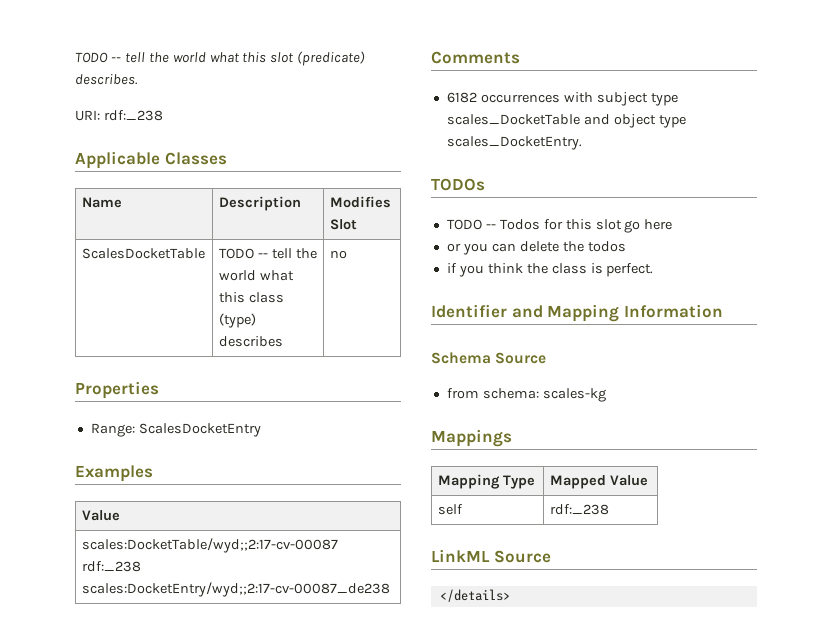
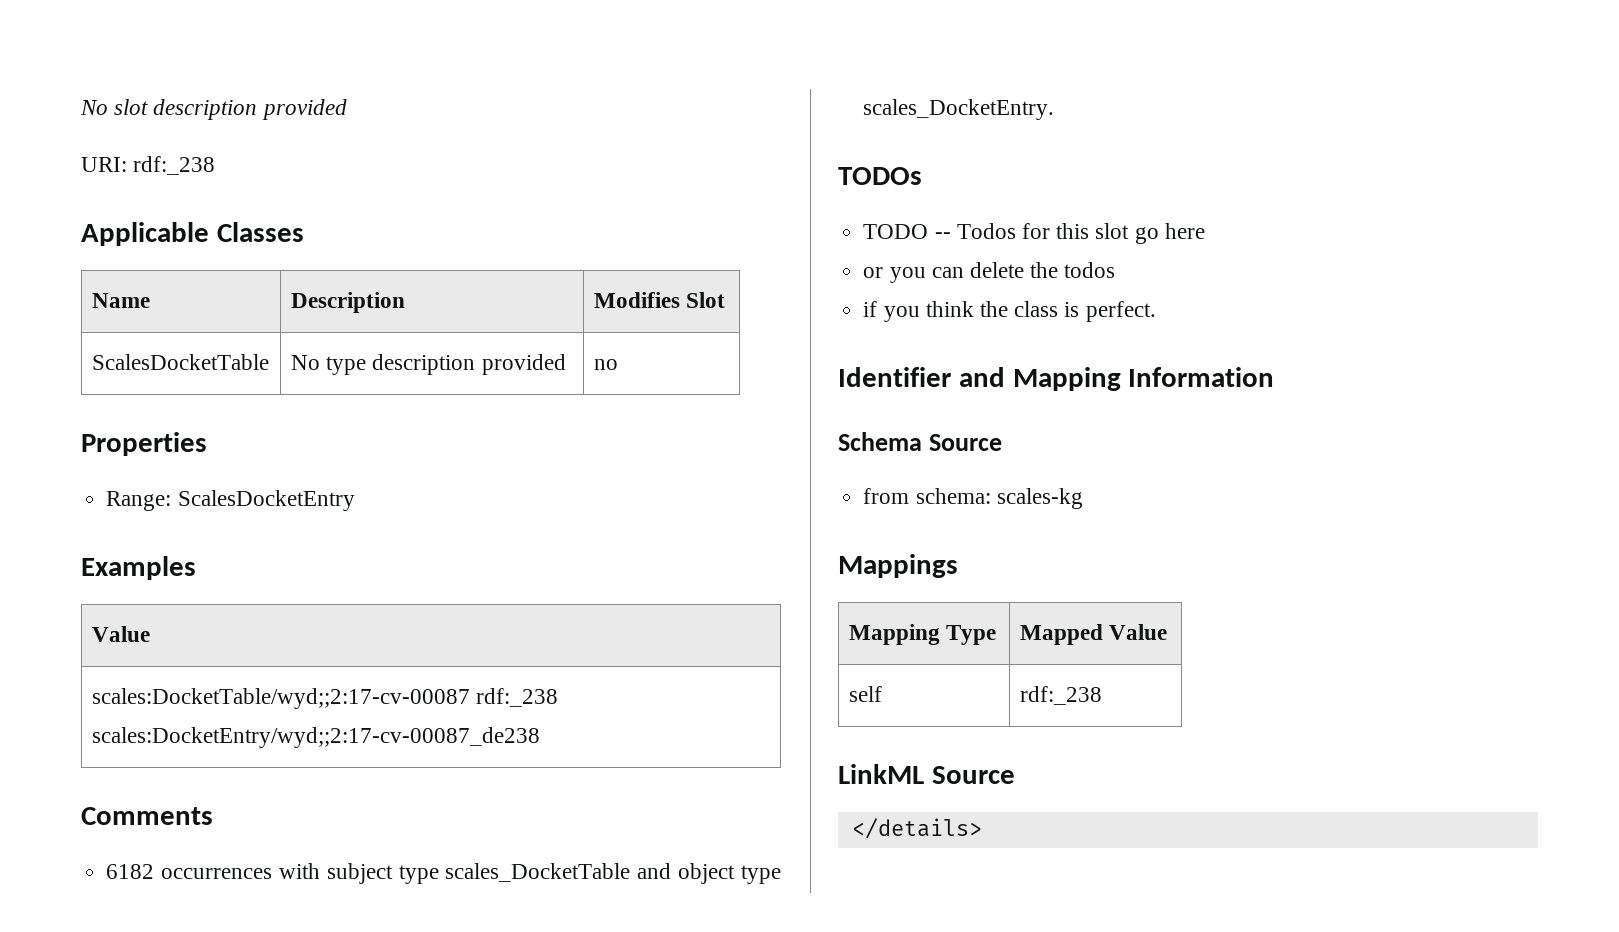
[75,51,366,66] [75,74,138,85] TODO -- tell the world what this slot (predicate) describes. -> [80,99,347,120] No slot description provided
[218,248,317,259] [218,270,294,281] [218,292,284,303] [218,313,256,328] [218,336,283,347] TODO -- tell the world what this class (type) describes -> [290,354,566,375] No type description provided

